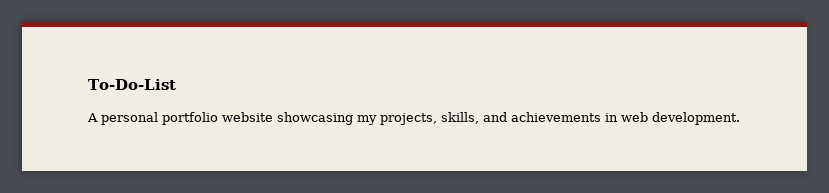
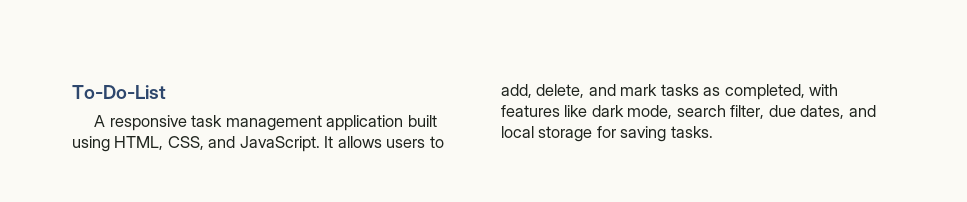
[101,112,740,125] personal portfolio website showcasing my projects, skills, and achievements in web development. -> [109,115,437,131] [72,136,444,152] [501,84,839,100] [501,105,876,119] [501,126,713,142] responsive task management application built using HTML, CSS, and JavaScript. It allows users to add, delete, and mark tasks as completed, with features like dark mode, search filter, due dates, and local storage for saving tasks.

